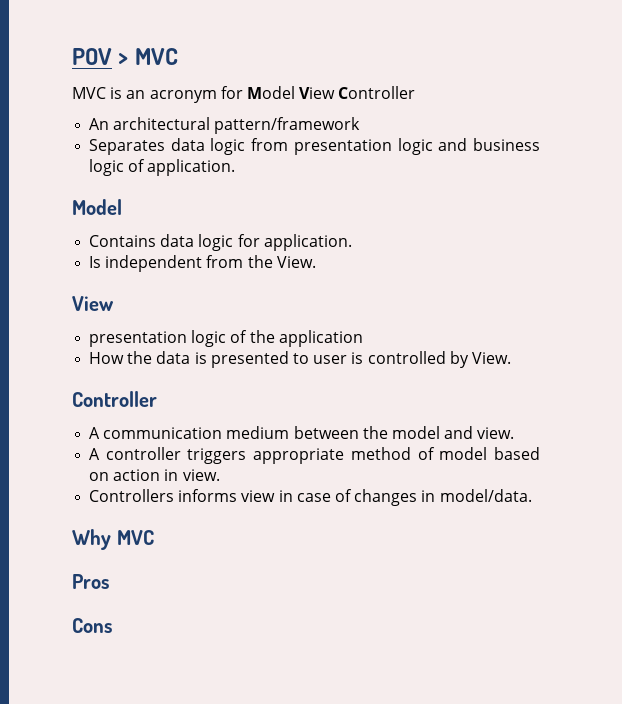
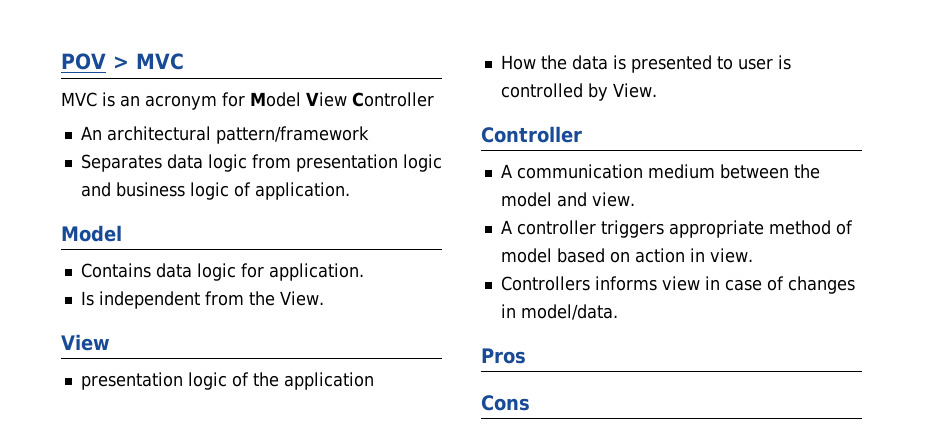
[72,529,154,550] // Why MVC -> (618, 312) none

